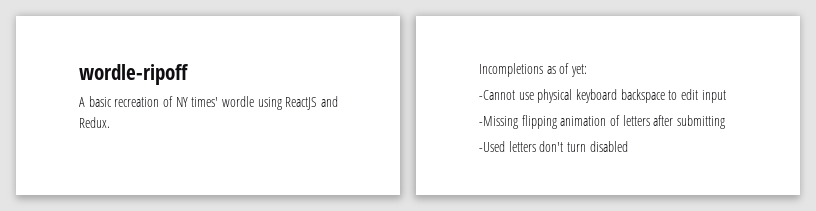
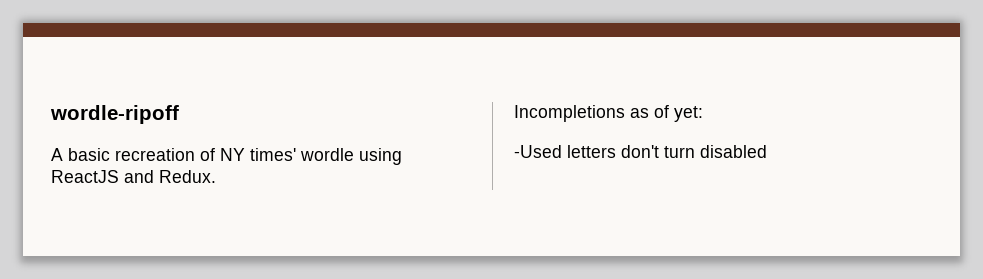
[479,89,726,103] [479,115,725,129] // -Cannot use physical keyboard backspace to edit input // -Missing flipping animation of letters after submitting -> (703, 114) none

